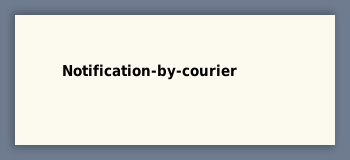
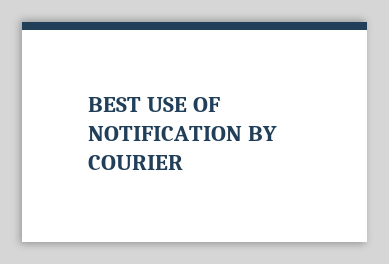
[62,64,237,80] Notification-by-courier -> [88,97,221,112] [88,126,278,141] [88,155,183,170] BEST USE OF NOTIFICATION BY COURIER

